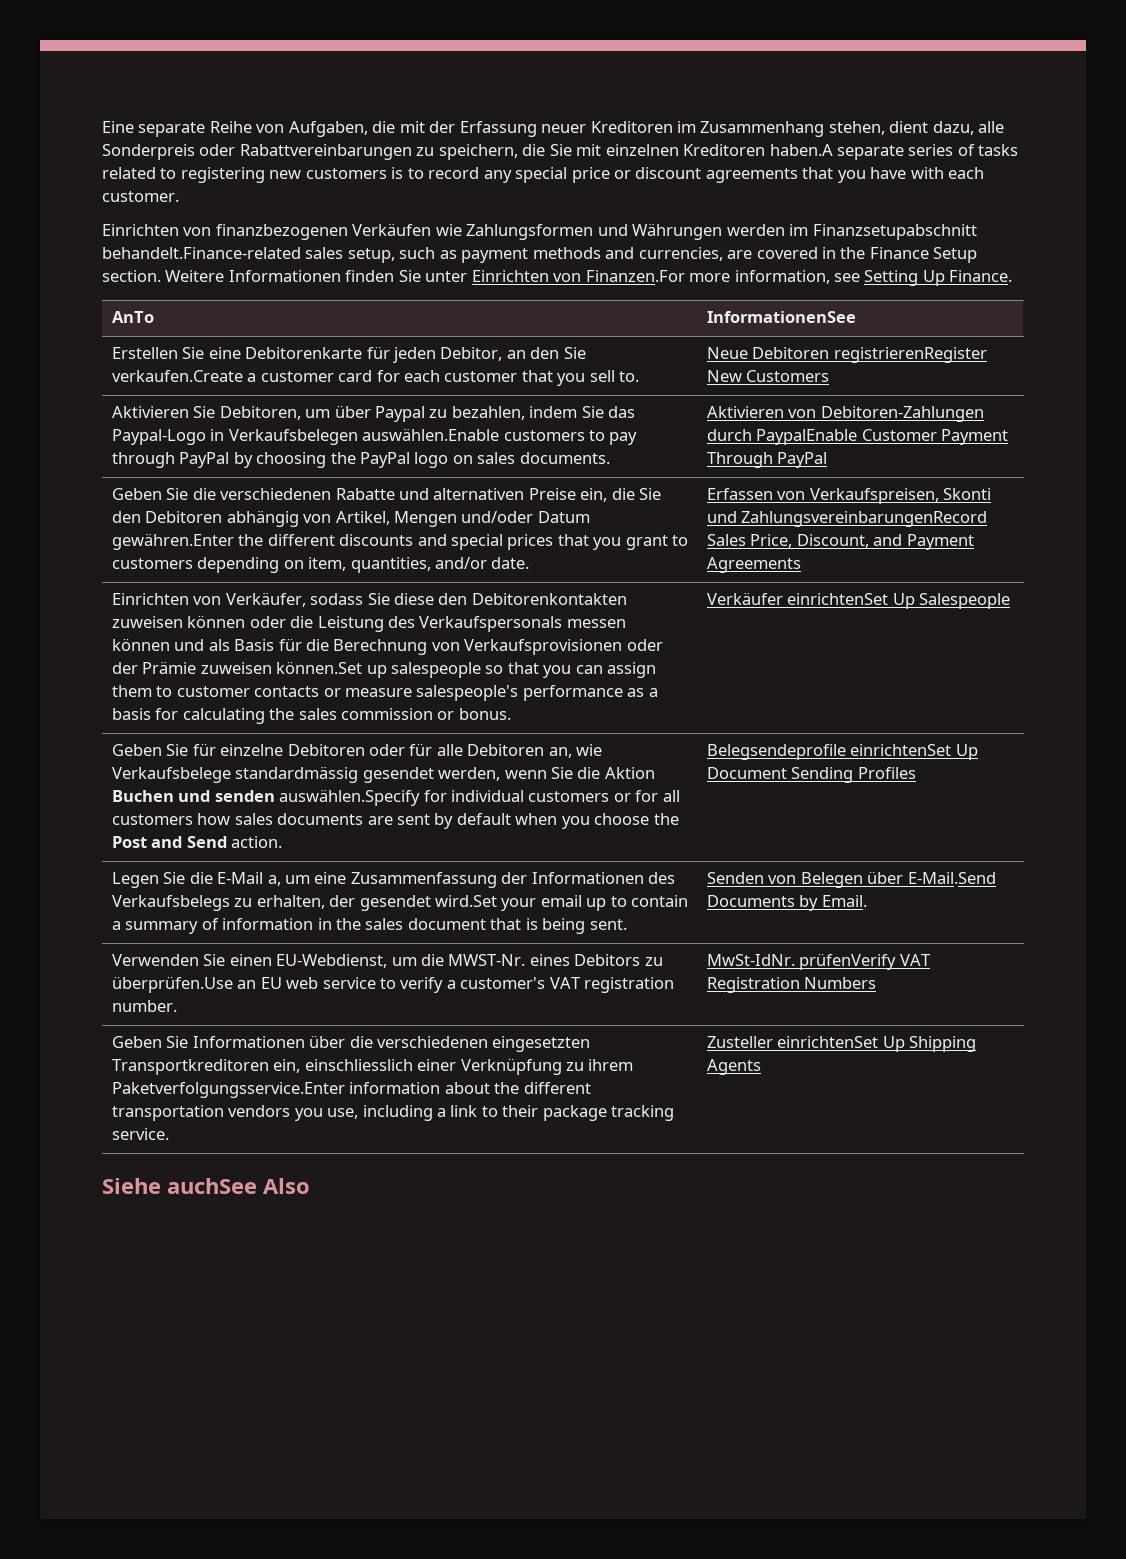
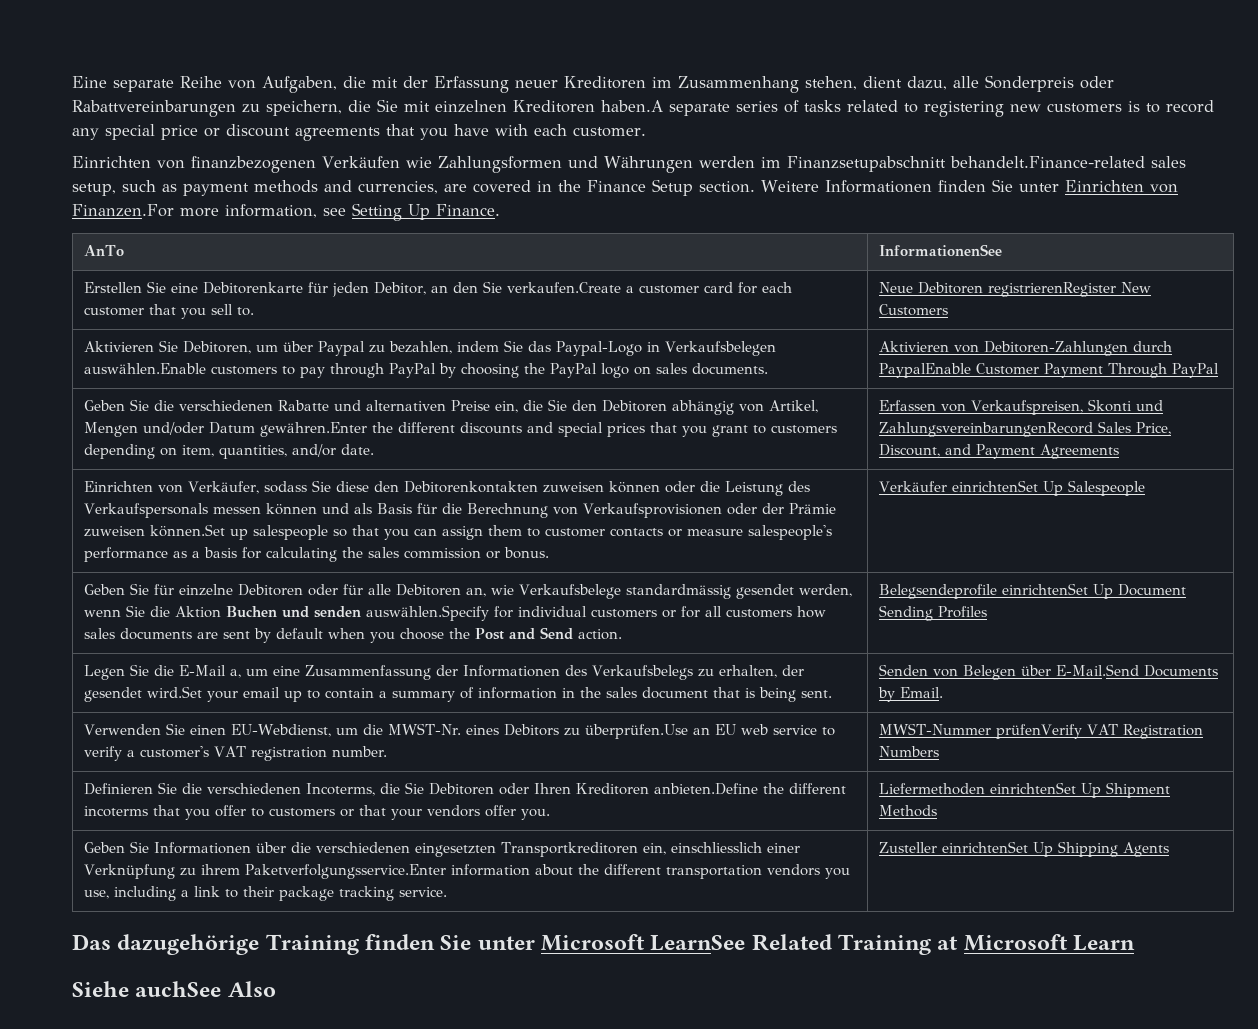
[706,954,795,966] MwSt-IdNr. -> [878,723,991,735] MWST-Nummer
(877, 983) none -> [83,782,846,796] [83,805,550,820] [878,782,1170,798] [878,805,937,817] // Definieren Sie die verschiedenen Incoterms, die Sie Debitoren oder Ihren Kreditoren anbieten.Define the different incoterms that you offer to customers or that your vendors offer you. | Liefermethoden einrichtenSet Up Shipment Methods
(761, 1067) none -> [72,934,1136,955] // Das dazugehörige Training finden Sie unter Microsoft LearnSee Related Training at Microsoft Learn

